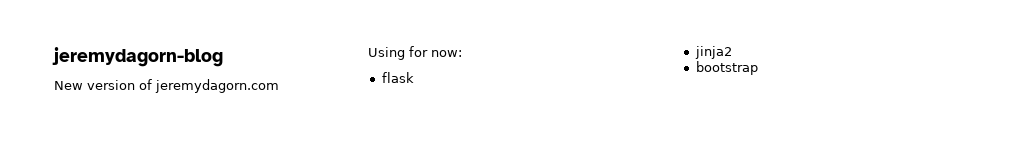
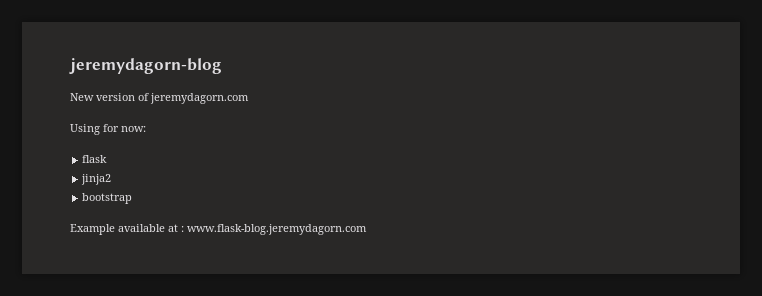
(758, 68) none -> [70,224,367,235] // Example available at : www.flask-blog.jeremydagorn.com

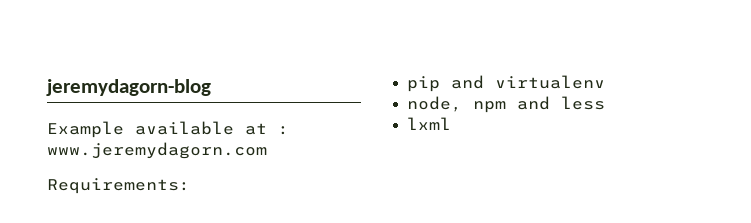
[70,93,249,104] [70,124,146,135] [82,155,108,163] [81,174,112,185] [82,193,133,204] [70,224,367,235] New version of jeremydagorn.com // Using for now: // flask // jinja2 // bootstrap // Example available at : www.flask-blog.jeremydagorn.com -> [47,121,289,138] [47,142,267,159] [47,178,190,194] [407,75,606,92] [407,96,606,113] [407,117,452,130] Example available at : www.jeremydagorn.com // Requirements: // pip and virtualenv // node, npm and less // lxml

